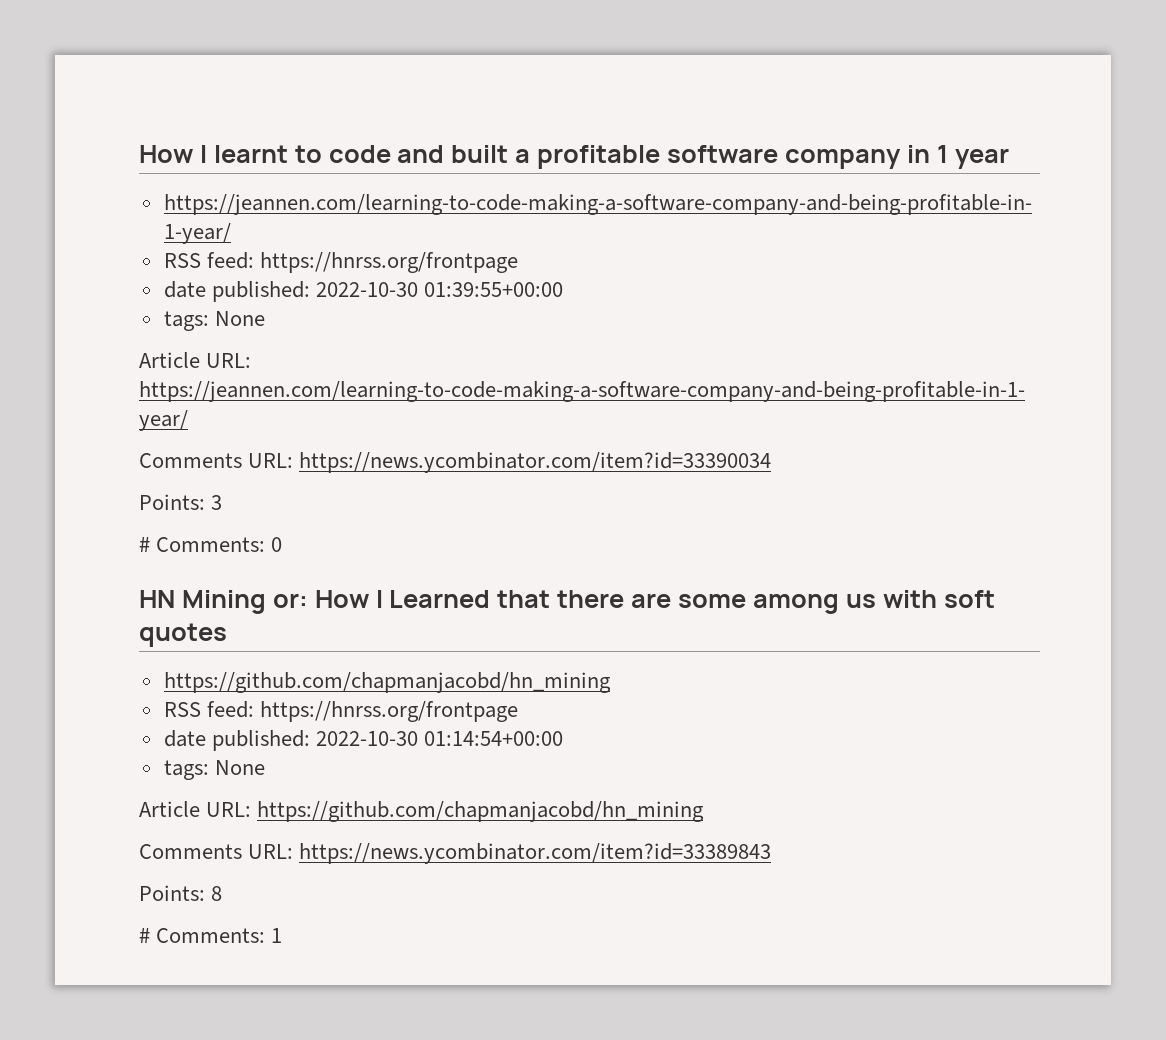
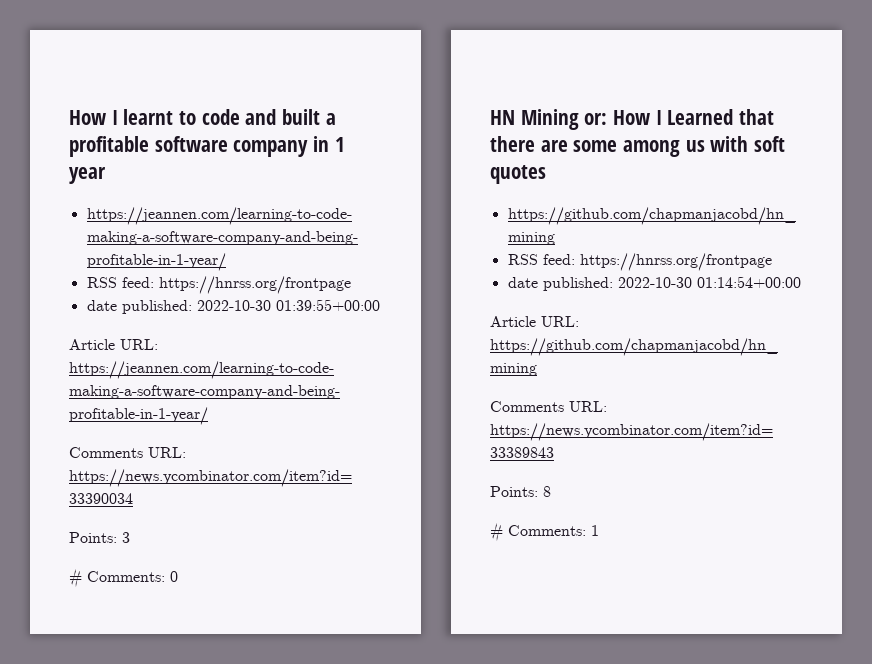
[163,311,265,331] // tags: None -> (380, 305) none
[163,760,265,780] // tags: None -> (801, 282) none

